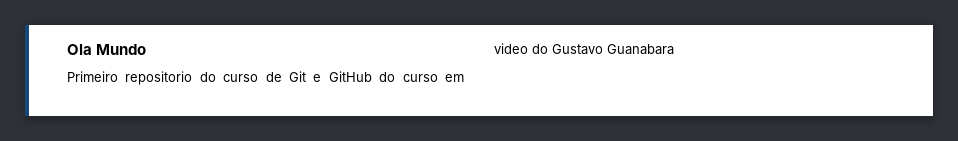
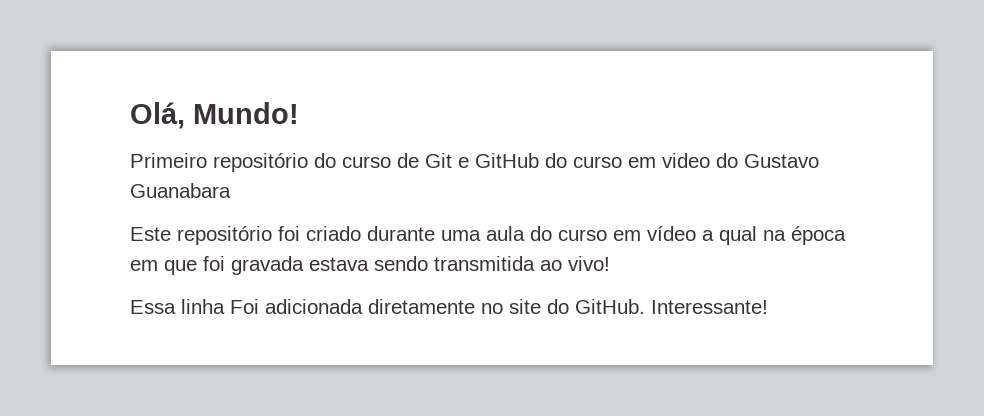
[67,44,147,55] Ola Mundo -> [130,102,299,129] Olá, Mundo!
[125,71,193,85] repositorio -> [213,153,308,172] repositório
(674, 49) none -> [130,226,846,245] [130,256,610,275] [130,299,768,314] // Este repositório foi criado durante uma aula do curso em vídeo a qual na época em que foi gravada estava sendo transmitida ao vivo! // Essa linha Foi adicionada diretamente no site do GitHub. Interessante!

